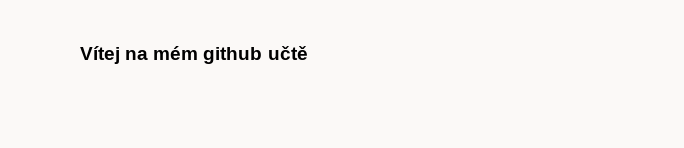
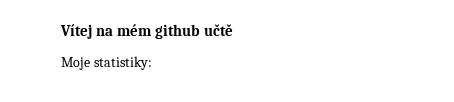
(308, 53) none -> [61,56,152,70] // Moje statistiky:

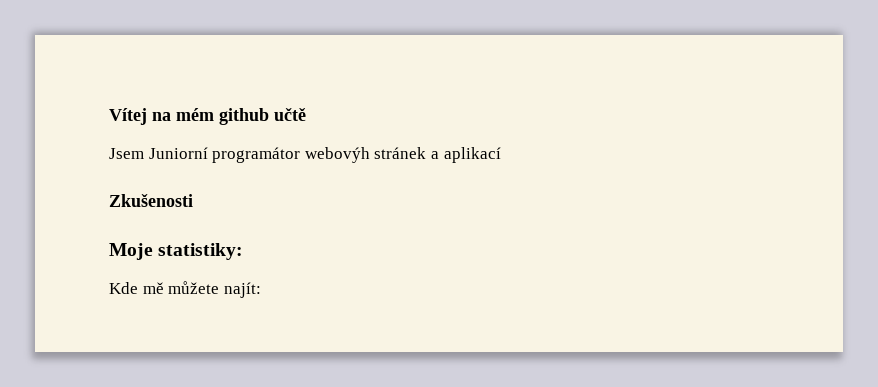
[61,56,152,70] Moje statistiky: -> [109,147,501,163] [109,194,193,207] [109,243,244,260] [109,281,261,298] Jsem Juniorní programátor webovýh stránek a aplikací // Zkušenosti // Moje statistiky: // Kde mě můžete najít:

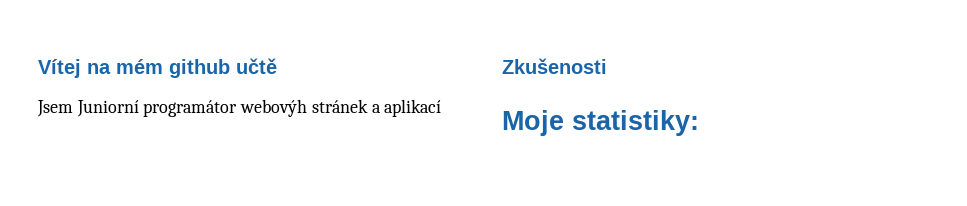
[109,281,261,298] // Kde mě můžete najít: -> (699, 123) none

